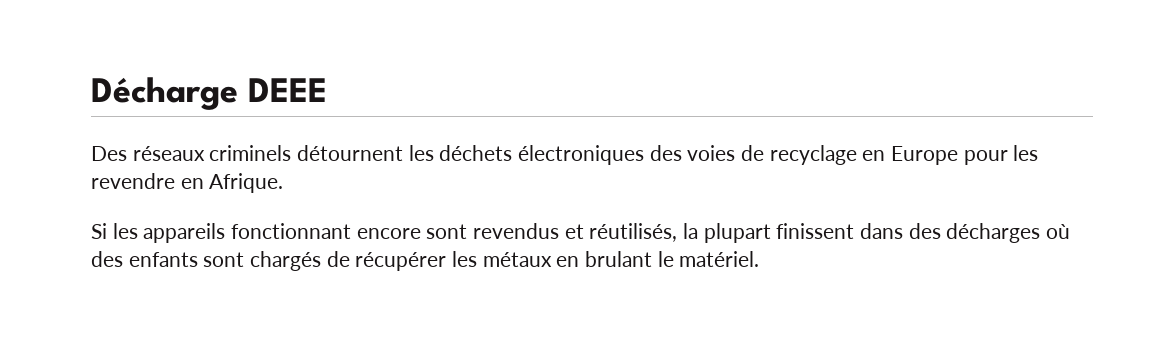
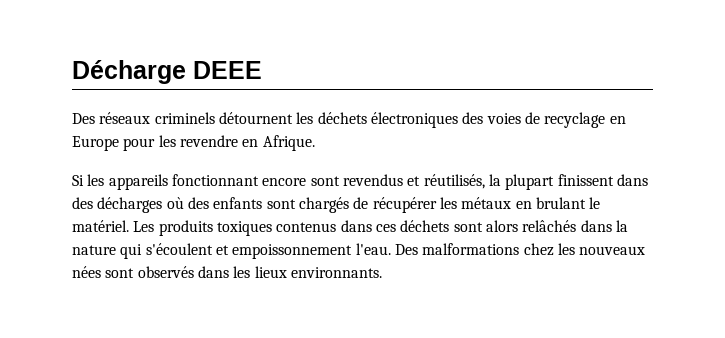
(760, 259) none -> [133,220,628,236] [72,243,646,259] [72,266,382,278] Les produits toxiques contenus dans ces déchets sont alors relâchés dans la nature qui s'écoulent et empoissonnement l'eau. Des malformations chez les nouveaux nées sont observés dans les lieux environnants.

